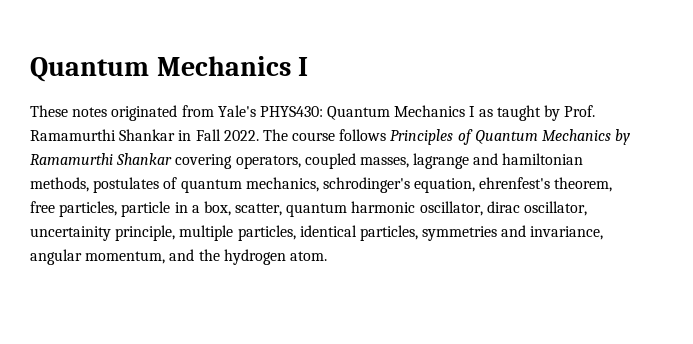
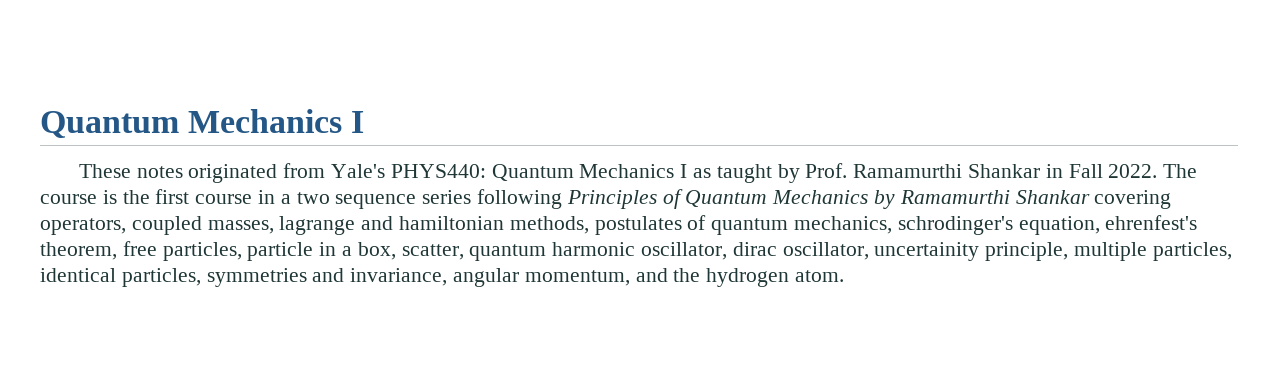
[259,106,323,117] PHYS430: -> [390,164,486,178] PHYS440:
[339,129,387,141] follows -> [102,189,563,209] is the first course in a two sequence series following

